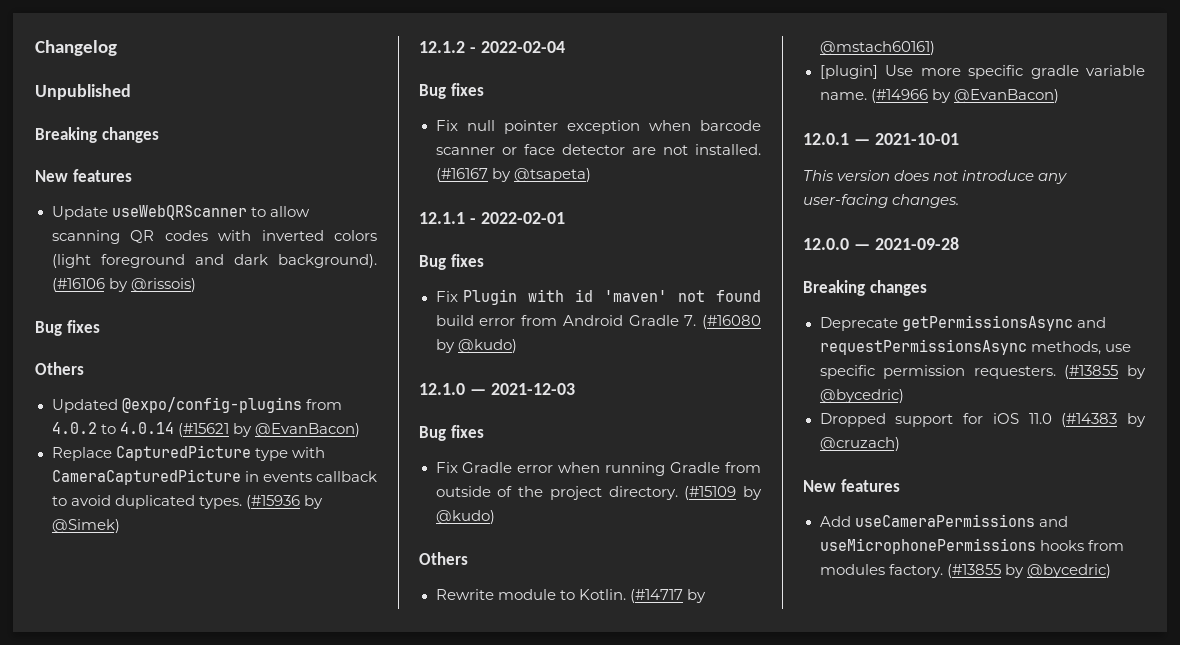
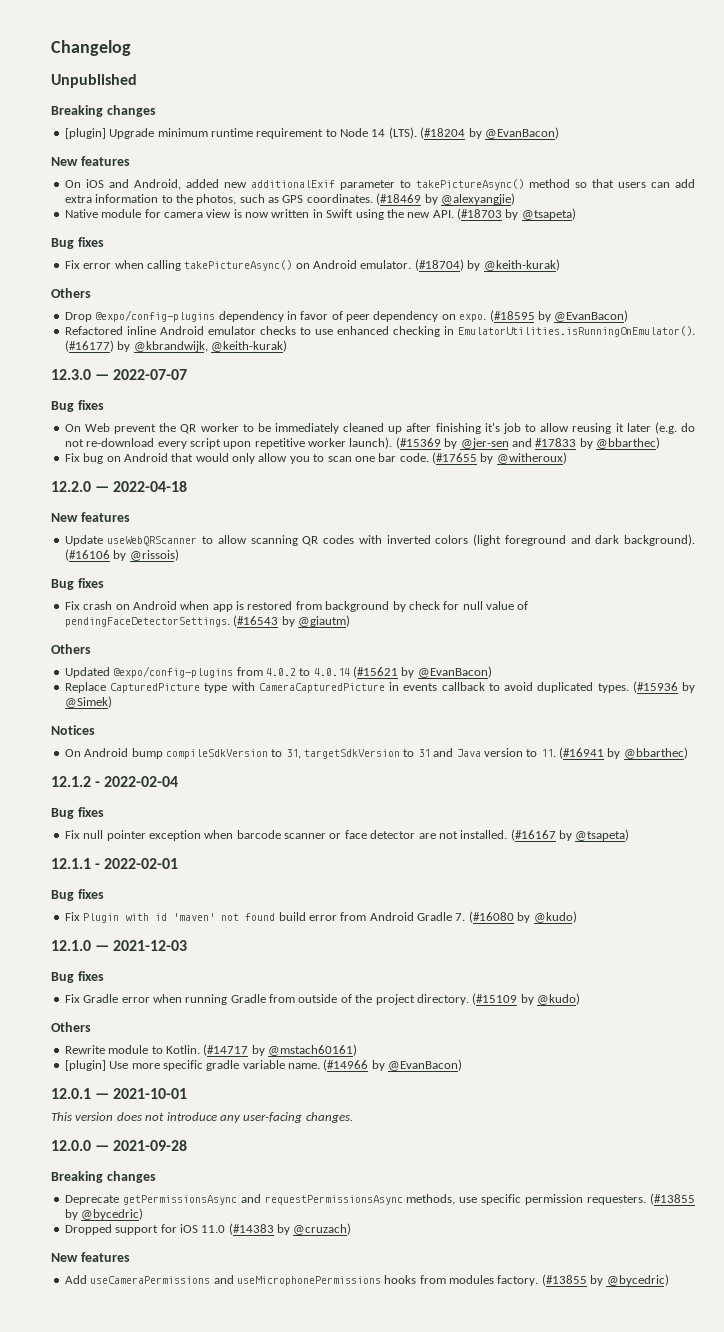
(159, 135) none -> [64,127,559,139] [51,156,130,166] [64,179,695,190] [64,193,515,205] [64,208,576,220] [51,237,104,249] [64,259,560,271] [51,288,91,298] [64,310,629,322] [64,326,695,337] [64,340,287,352] [51,369,188,380] [51,400,104,412] [64,422,696,434] [64,437,660,449] [64,452,567,464] [51,481,188,492] // [plugin] Upgrade minimum runtime requirement to Node 14 (LTS). (#18204 by @EvanBacon) // New features // On iOS and Android, added new additionalExif parameter to takePictureAsync() method so that users can add extra information to the photos, such as GPS coordinates. (#18469 by @alexyangjie) // Native module for camera view is now written in Swift using the new API. (#18703 by @tsapeta) // Bug fixes // Fix error when calling takePictureAsync() on Android emulator. (#18704) by @keith-kurak) // Others // Drop @expo/config-plugins dependency in favor of peer dependency on expo. (#18595 by @EvanBacon) // Refactored inline Android emulator checks to use enhanced checking in EmulatorUtilities.isRunningOnEmulator(). (#16177) by @kbrandwijk, @keith-kurak) // 12.3.0 — 2022-07-07 // Bug fixes // On Web prevent the QR worker to be immediately cleaned up after finishing it's job to allow reusing it later (e.g. do not re-download every script upon repetitive worker launch). (#15369 by @jer-sen and #17833 by @bbarthec) // Fix bug on Android that would only allow you to scan one bar code. (#17655 by @witheroux) // 12.2.0 — 2022-04-18
(100, 326) none -> [64,601,529,612] [64,615,350,627] // Fix crash on Android when app is restored from background by check for null value of pendingFaceDetectorSettings. (#16543 by @giautm)
(120, 526) none -> [51,725,95,735] [64,747,688,759] // Notices // On Android bump compileSdkVersion to 31, targetSdkVersion to 31 and Java version to 11. (#16941 by @bbarthec)

